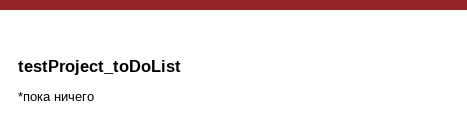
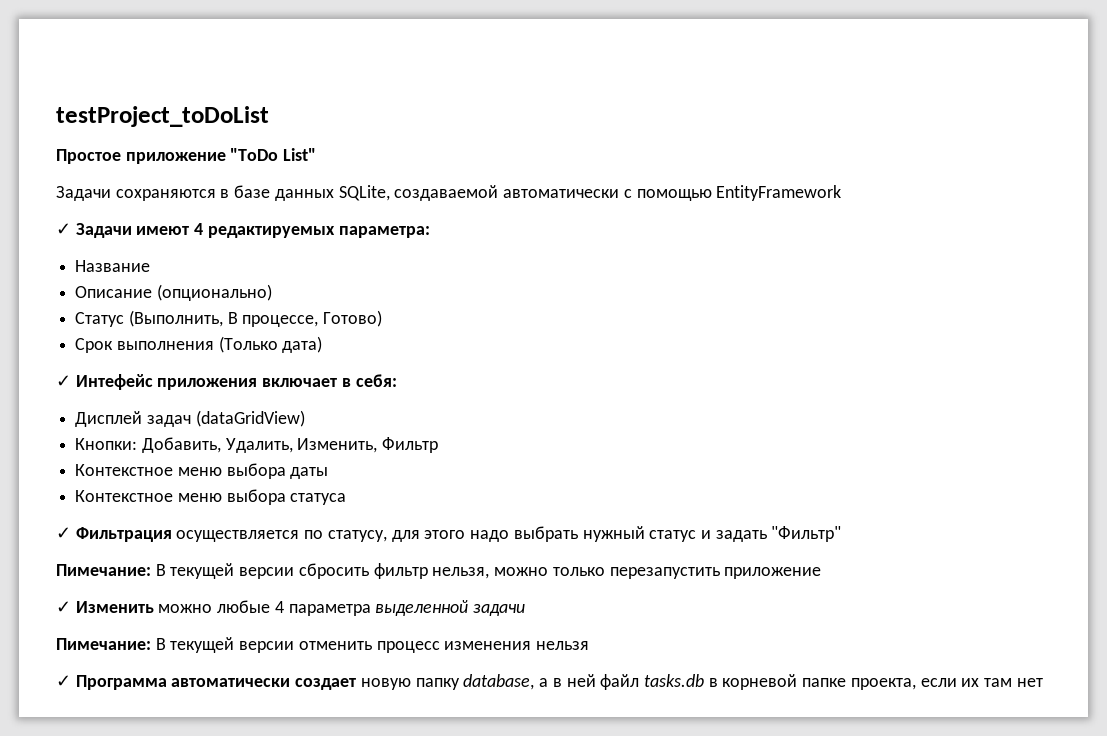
[18,92,94,101] *пока ничего -> [56,148,317,164] [56,185,842,201] [56,223,430,238] [75,260,151,272] [75,284,272,301] [75,310,383,327] [75,336,323,353] [56,374,397,390] [75,410,305,427] [75,437,439,453] [75,463,329,479] [75,489,347,505] [56,526,842,542] [56,563,822,579] [56,600,526,616] [56,637,590,653] [56,674,1043,690] Простое приложение "ToDo List" // Задачи сохраняются в базе данных SQLite, создаваемой автоматически с помощью EntityFramework // ✓ Задачи имеют 4 редактируемых параметра: // Название // Описание (опционально) // Статус (Выполнить, В процессе, Готово) // Срок выполнения (Только дата) // ✓ Интефейс приложения включает в себя: // Дисплей задач (dataGridView) // Кнопки: Добавить, Удалить, Изменить, Фильтр // Контекстное меню выбора даты // Контекстное меню выбора статуса // ✓ Фильтрация осуществляется по статусу, для этого надо выбрать нужный статус и задать "Фильтр" // Пимечание: В текущей версии сбросить фильтр нельзя, можно только перезапустить приложение // ✓ Изменить можно любые 4 параметра выделенной задачи // Пимечание: В текущей версии отменить процесс изменения нельзя // ✓ Программа автоматически создает новую папку database, а в ней файл tasks.db в корневой папке проекта, если их там нет

